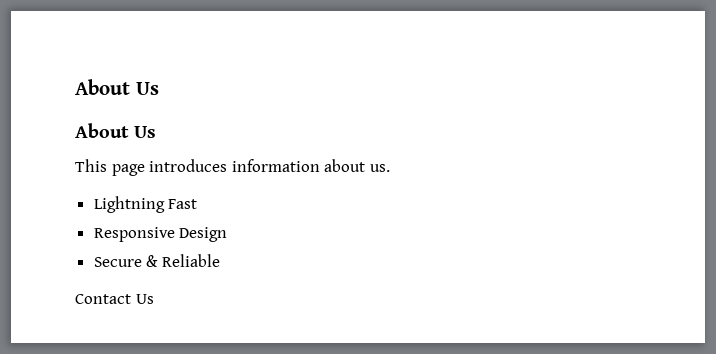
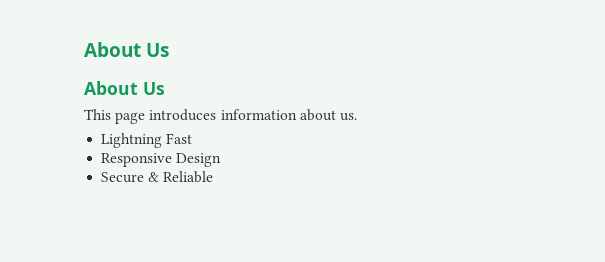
[75,294,154,304] // Contact Us -> (214, 177) none

